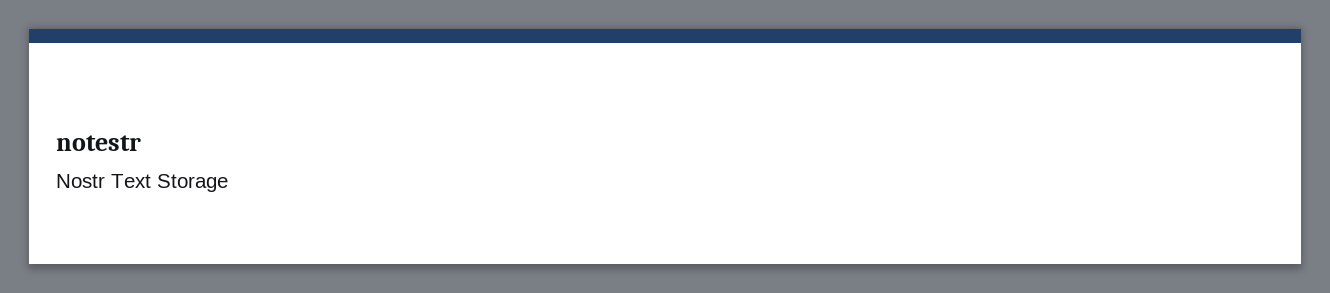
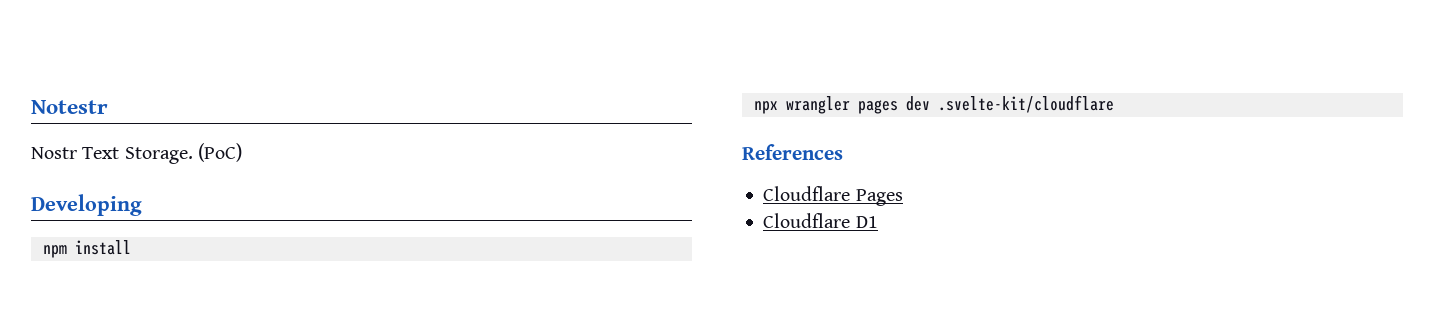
[56,135,141,151] notestr -> [31,100,108,114] Notestr
[157,174,228,192] Storage -> [124,143,242,164] [31,194,142,216] [42,240,131,258] [753,95,1114,114] [742,144,843,160] [763,186,903,206] [763,213,878,228] Storage. (PoC) // Developing // npm install // npx wrangler pages dev .svelte-kit/cloudflare // References // Cloudflare Pages // Cloudflare D1

